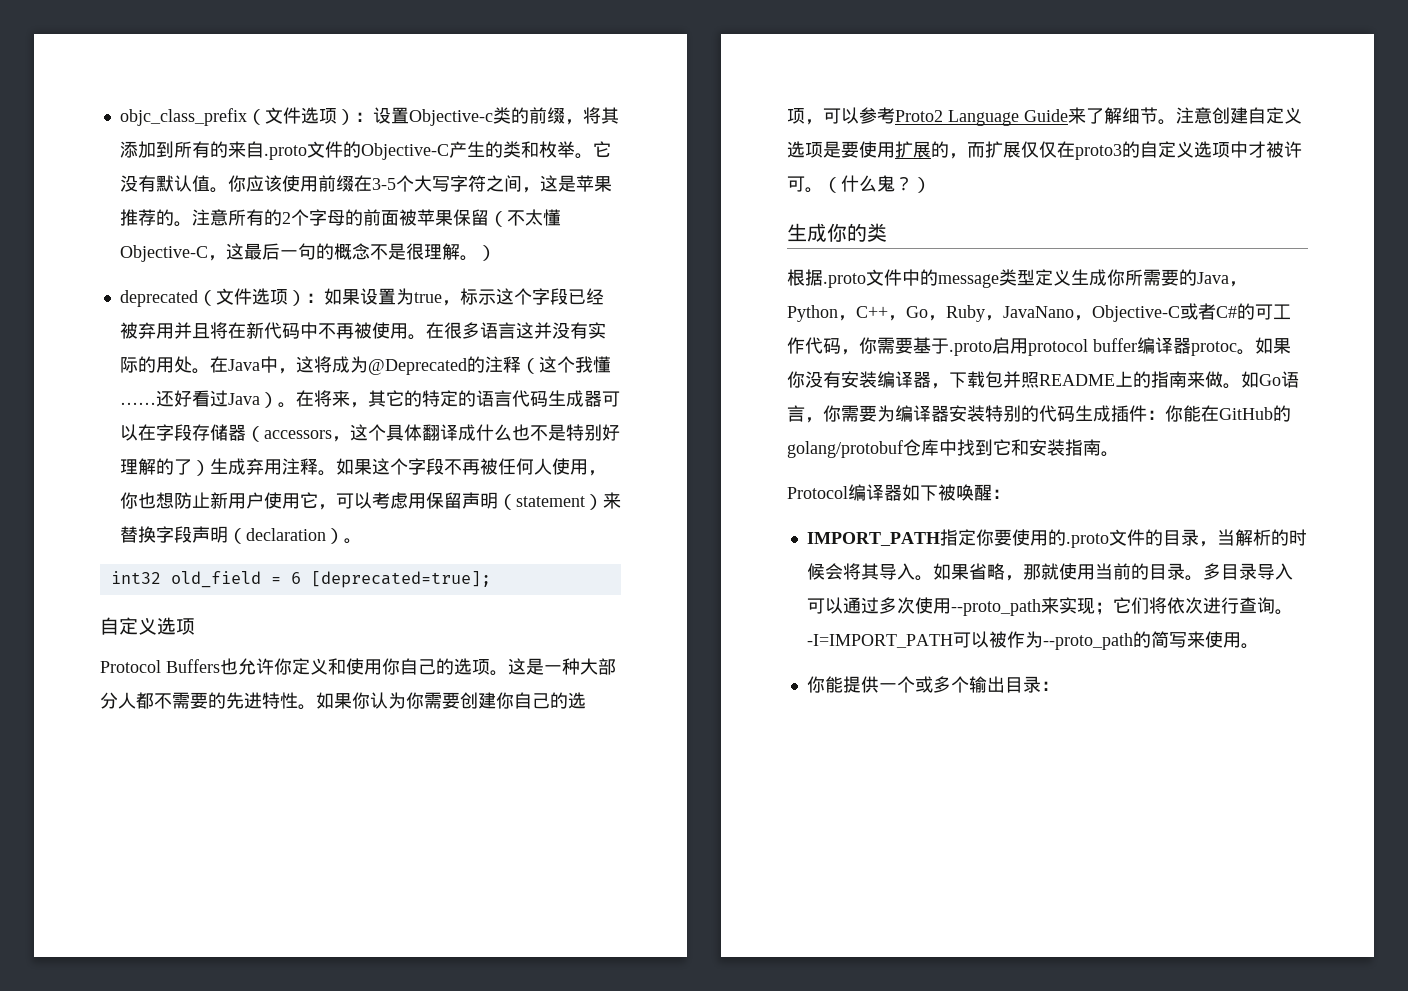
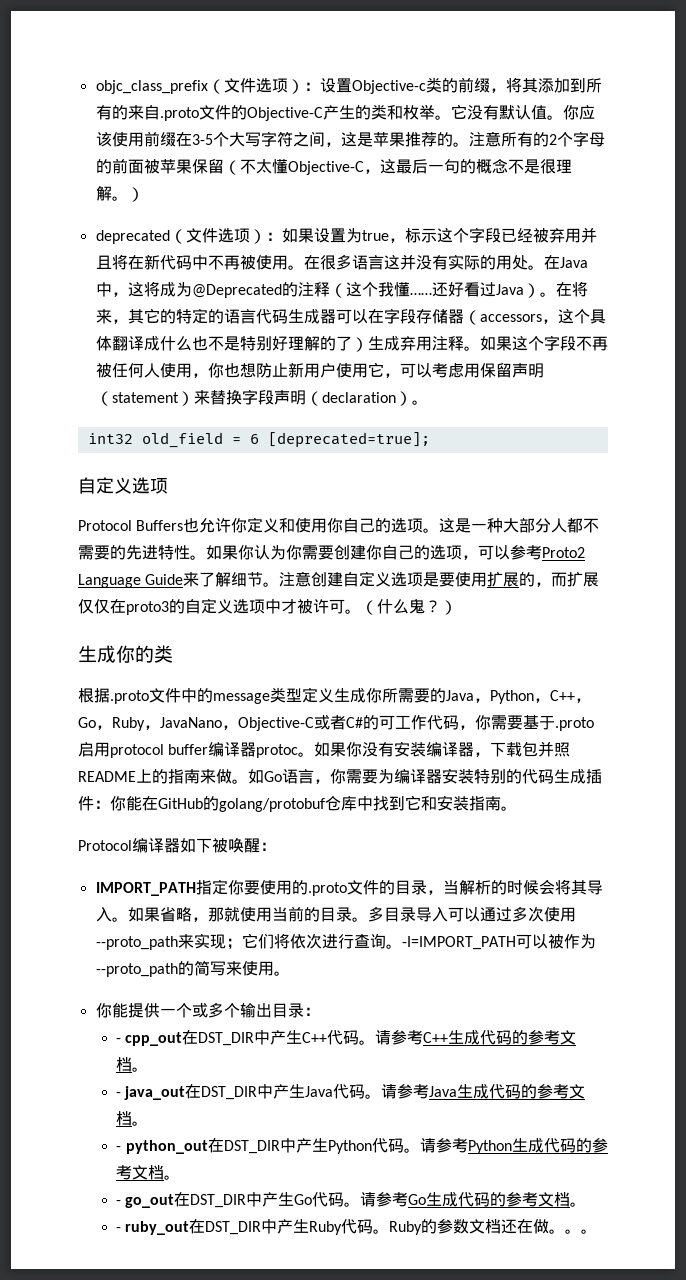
(1059, 686) none -> [116,1030,577,1046] [116,1057,149,1072] [116,1084,586,1100] [116,1111,149,1126] [116,1138,608,1154] [116,1165,181,1180] [116,1192,587,1208] [116,1219,598,1235] // - cpp_out在DST_DIR中产生C++代码。请参考C++生成代码的参考文档。 // - java_out在DST_DIR中产生Java代码。请参考Java生成代码的参考文档。 // - python_out在DST_DIR中产生Python代码。请参考Python生成代码的参考文档。 // - go_out在DST_DIR中产生Go代码。请参考Go生成代码的参考文档。 // - ruby_out在DST_DIR中产生Ruby代码。Ruby的参数文档还在做。。。

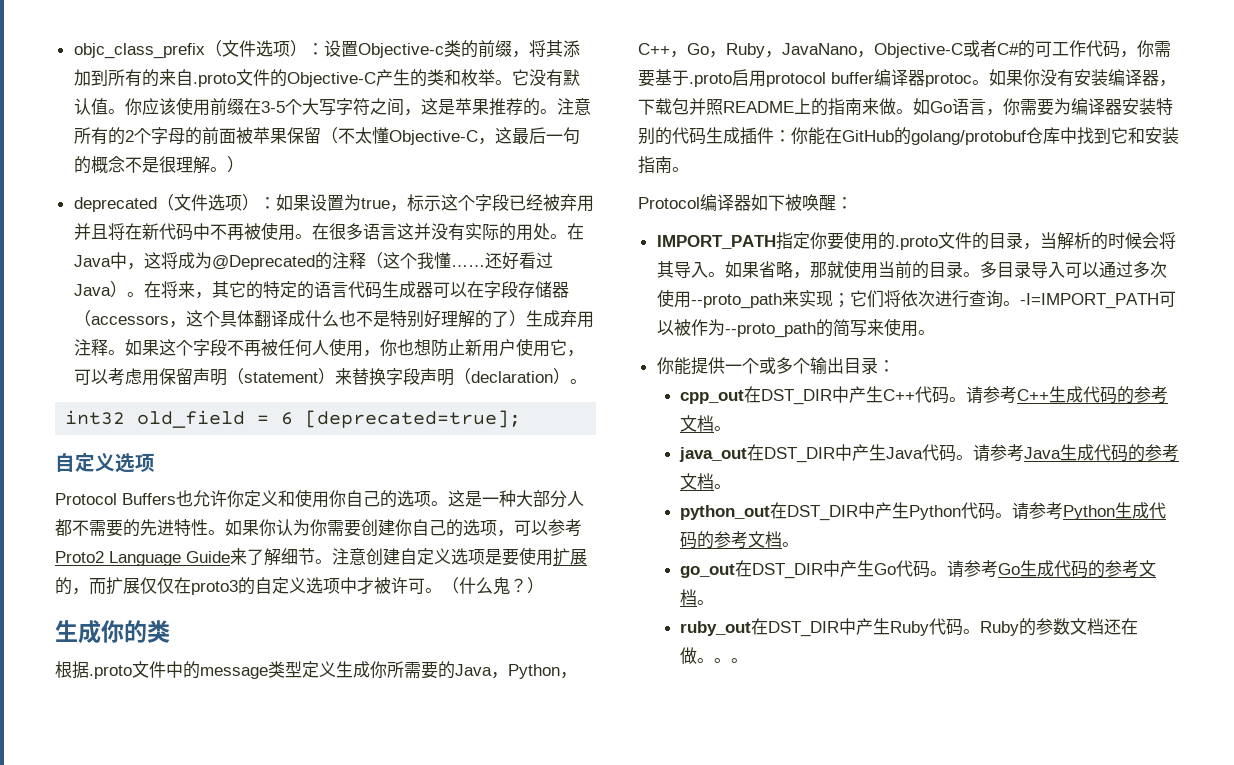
[116,1038,122,1043] - -> (895, 366) none
[116,1092,122,1097] - -> (731, 428) none
[116,1146,122,1151] - -> (731, 486) none
[116,1200,122,1205] - -> (799, 544) none
[116,1227,122,1232] - -> (714, 602) none

